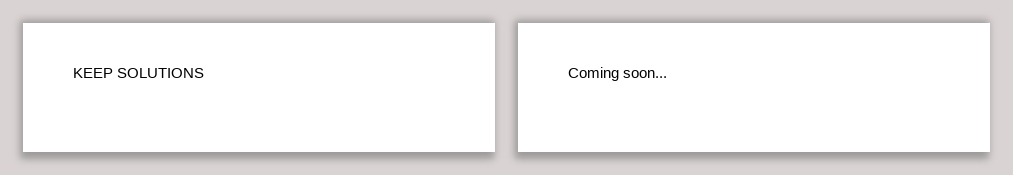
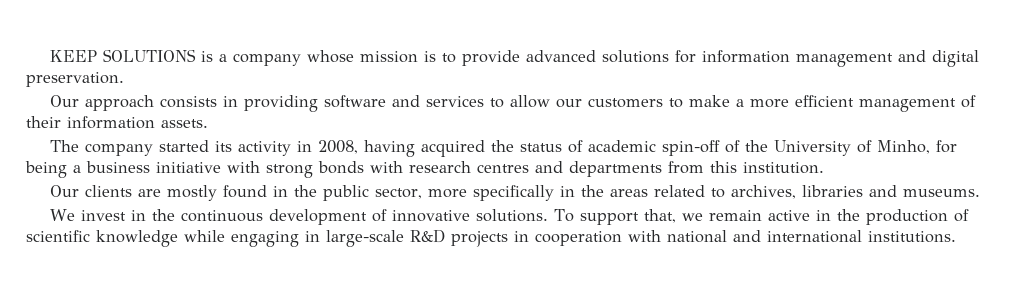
[568,67,668,81] // Coming soon... -> [200,50,979,67] [26,72,124,87] [49,95,976,112] [26,116,208,129] [49,140,957,157] [25,161,824,178] [49,185,980,201] [49,209,969,225] [26,229,956,247] is a company whose mission is to provide advanced solutions for information management and digital preservation. // Our approach consists in providing software and services to allow our customers to make a more efficient management of their information assets. // The company started its activity in 2008, having acquired the status of academic spin-off of the University of Minho, for being a business initiative with strong bonds with research centres and departments from this institution. // Our clients are mostly found in the public sector, more specifically in the areas related to archives, libraries and museums. // We invest in the continuous development of innovative solutions. To support that, we remain active in the production of scientific knowledge while engaging in large-scale R&D projects in cooperation with national and international institutions.

